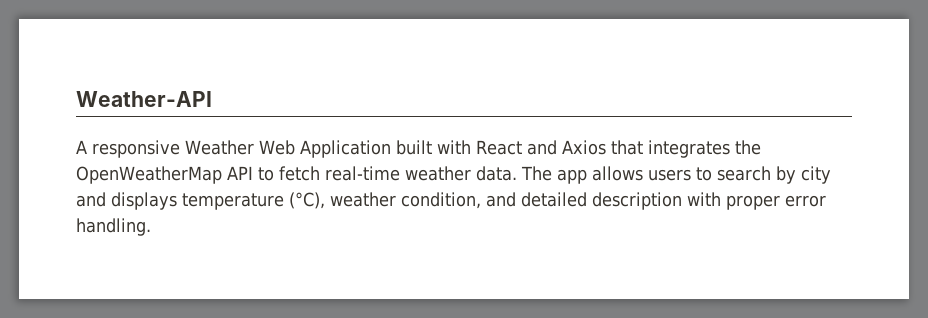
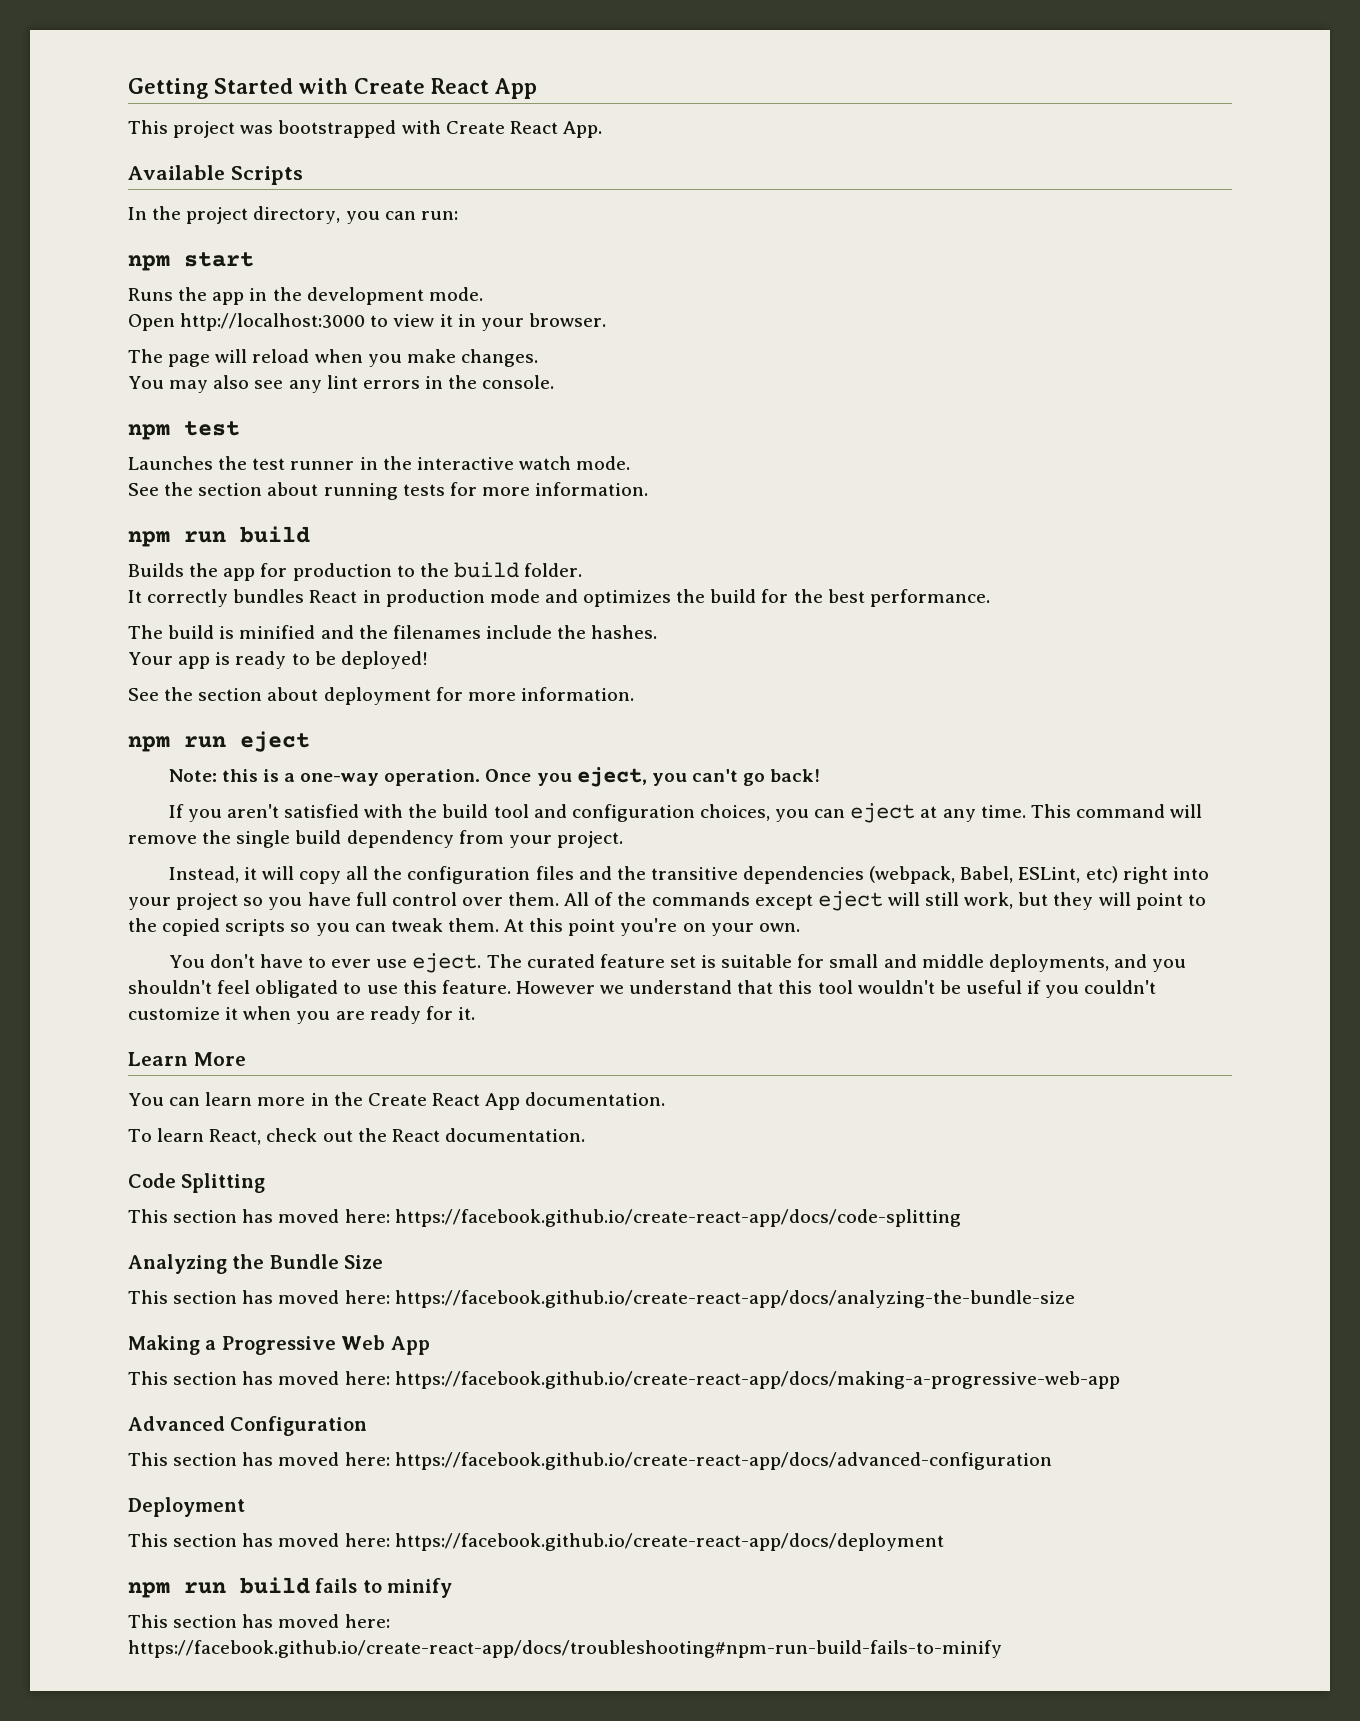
[76,91,212,107] [76,140,761,158] [76,166,831,184] [76,192,826,210] [76,218,151,236] Weather-API // A responsive Weather Web Application built with React and Axios that integrates the OpenWeatherMap API to fetch real-time weather data. The app allows users to search by city and displays temperature (°C), weather condition, and detailed description with proper error handling. -> [128,78,537,99] [128,120,602,138] [128,165,303,185] [128,206,458,224] [128,252,254,271] [128,287,483,305] [128,313,606,331] [128,349,538,367] [128,375,555,393] [128,421,240,440] [128,456,631,470] [128,482,649,500] [128,526,310,547] [128,562,583,581] [128,589,990,607] [128,625,658,639] [128,651,428,669] [128,687,634,705] [128,731,310,752] [168,767,821,787] [168,803,1203,823] [128,830,623,848] [168,866,1209,884] [128,891,1206,911] [128,918,800,936] [168,953,1187,973] [128,980,1157,998] [128,1006,475,1024] [128,1052,246,1066] [128,1092,666,1110] [128,1128,585,1145] [128,1173,266,1193] [128,1209,961,1227] [128,1254,384,1274] [128,1290,1075,1308] [128,1335,430,1355] [128,1371,1120,1389] [128,1416,368,1436] [128,1452,1052,1470] [128,1497,245,1517] [128,1533,944,1551] [128,1577,453,1598] [128,1614,390,1628] [128,1640,1002,1658] Getting Started with Create React App // This project was bootstrapped with Create React App. // Available Scripts // In the project directory, you can run: // npm start // Runs the app in the development mode. // Open http://localhost:3000 to view it in your browser. // The page will reload when you make changes. // You may also see any lint errors in the console. // npm test // Launches the test runner in the interactive watch mode. // See the section about running tests for more information. // npm run build // Builds the app for production to the build folder. // It correctly bundles React in production mode and optimizes the build for the best performance. // The build is minified and the filenames include the hashes. // Your app is ready to be deployed! // See the section about deployment for more information. // npm run eject // Note: this is a one-way operation. Once you eject, you can't go back! // If you aren't satisfied with the build tool and configuration choices, you can eject at any time. This command will remove the single build dependency from your project. // Instead, it will copy all the configuration files and the transitive dependencies (webpack, Babel, ESLint, etc) right into your project so you have full control over them. All of the commands except eject will still work, but they will point to the copied scripts so you can tweak them. At this point you're on your own. // You don't have to ever use eject. The curated feature set is suitable for small and middle deployments, and you shouldn't feel obligated to use this feature. However we understand that this tool wouldn't be useful if you couldn't customize it when you are ready for it. // Learn More // You can learn more in the Create React App documentation. // To learn React, check out the React documentation. // Code Splitting // This section has moved here: https://facebook.github.io/create-react-app/docs/code-splitting // Analyzing the Bundle Size // This section has moved here: https://facebook.github.io/create-react-app/docs/analyzing-the-bundle-size // Making a Progressive Web App // This section has moved here: https://facebook.github.io/create-react-app/docs/making-a-progressive-web-app // Advanced Configuration // This section has moved here: https://facebook.github.io/create-react-app/docs/advanced-configuration // Deployment // This section has moved here: https://facebook.github.io/create-react-app/docs/deployment // npm run build fails to minify // This section has moved here: https://facebook.github.io/create-react-app/docs/troubleshooting#npm-run-build-fails-to-minify

